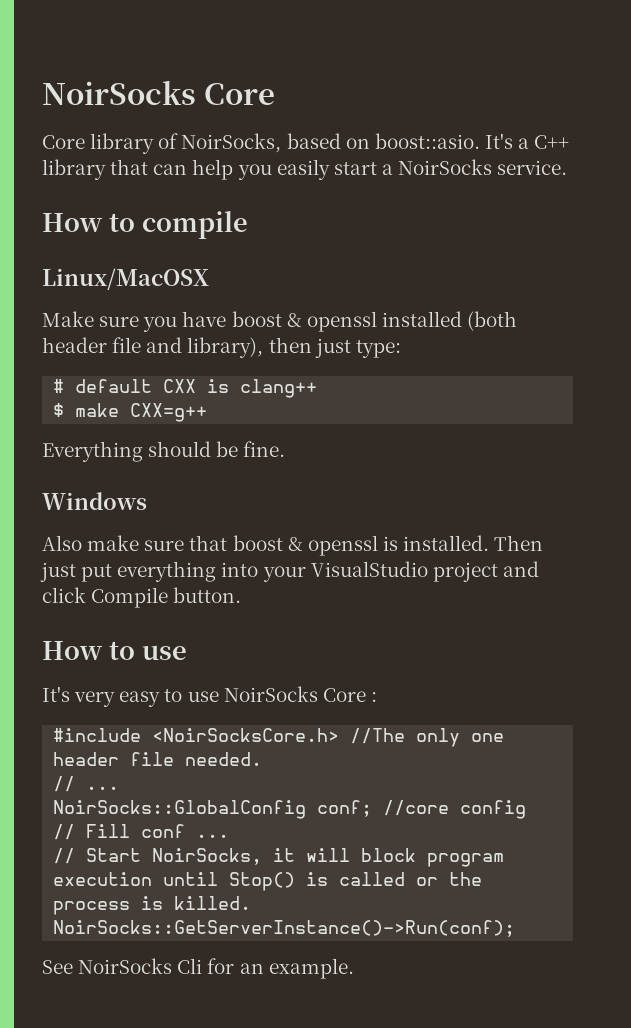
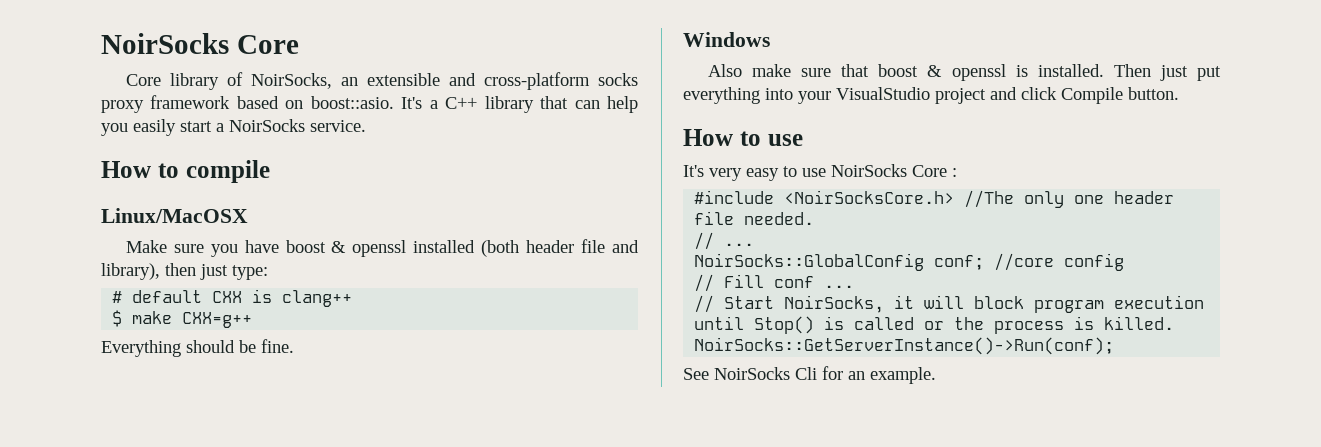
(282, 143) none -> [340,72,638,90] [101,95,231,113] an extensible and cross-platform socks proxy framework

